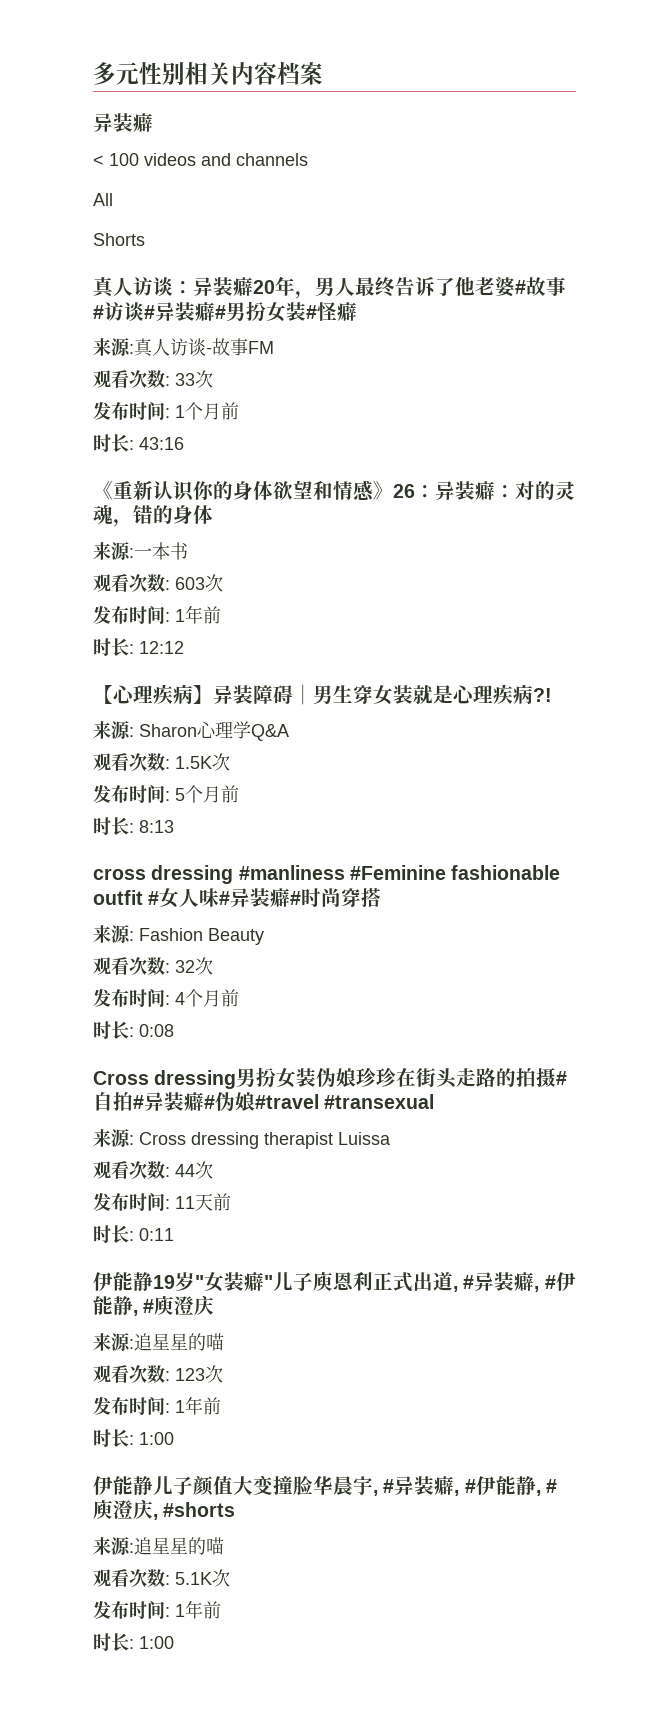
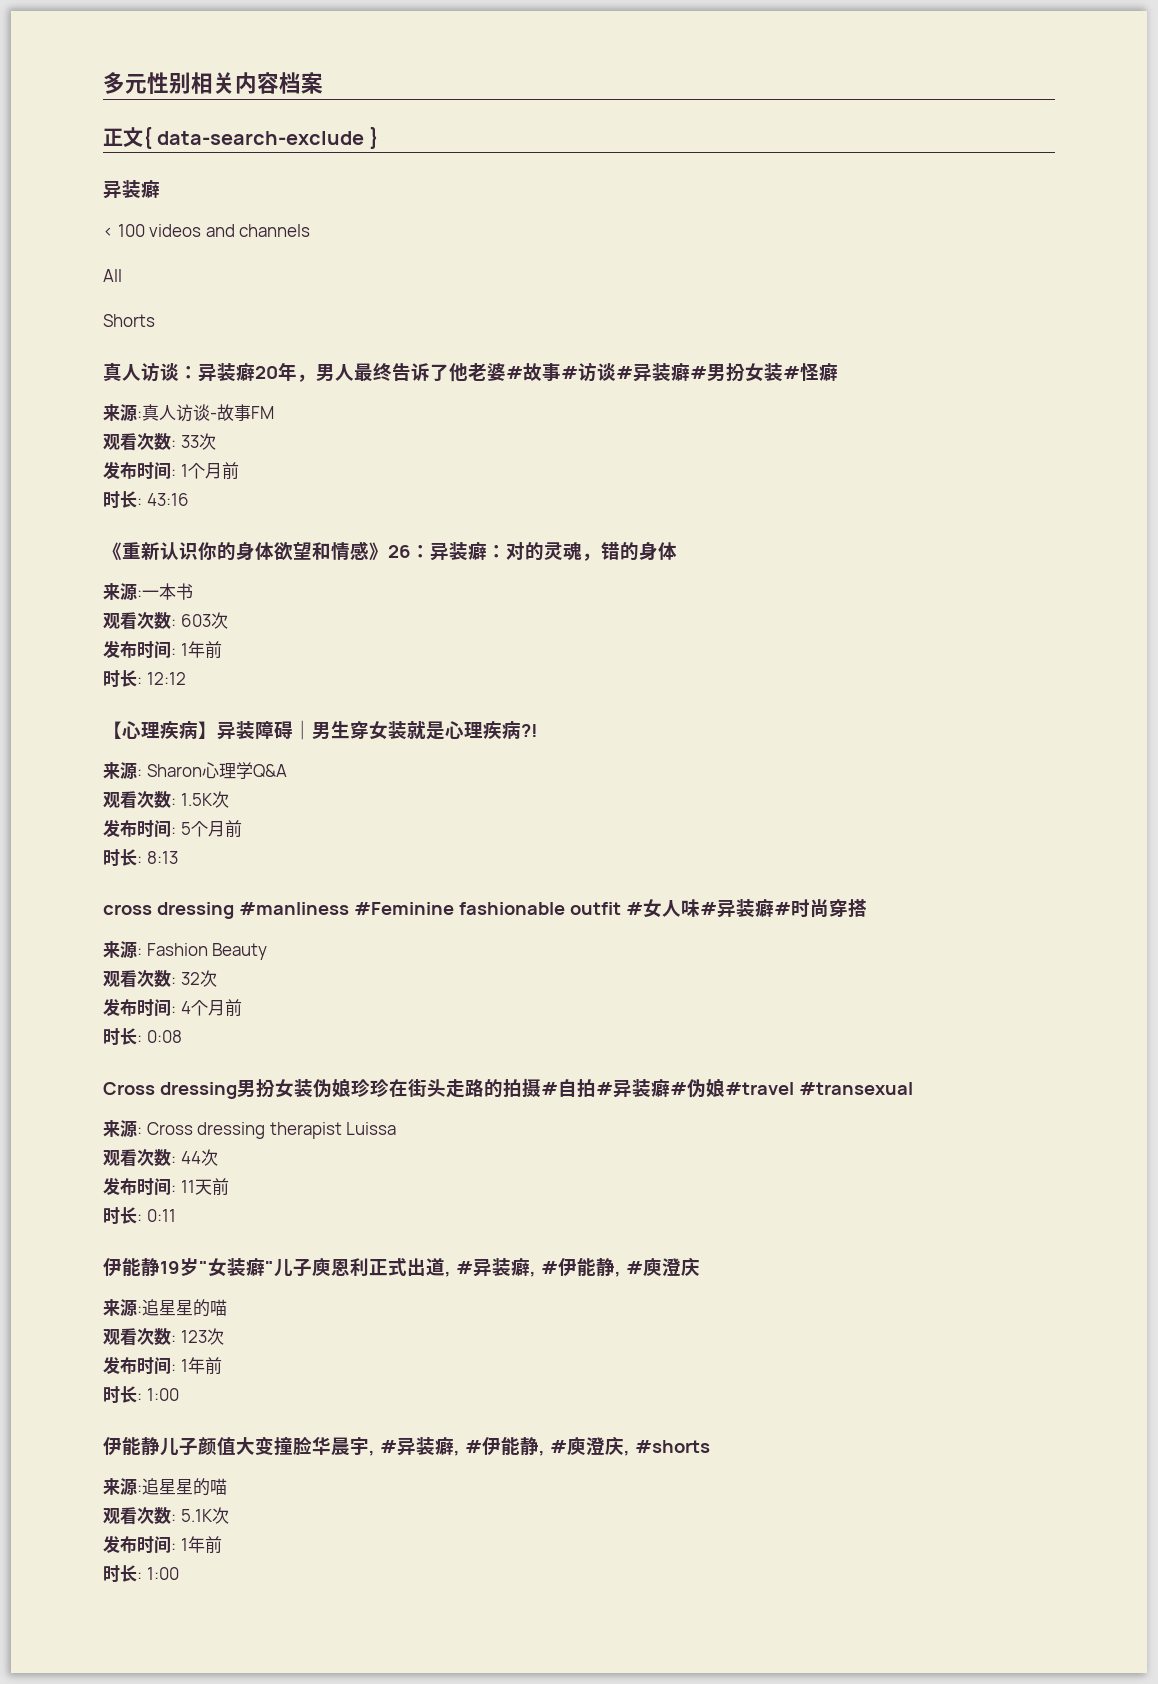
(323, 73) none -> [103,127,379,149] // 正文{ data-search-exclude }

